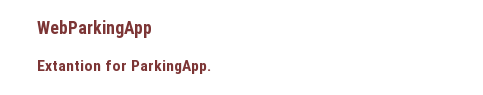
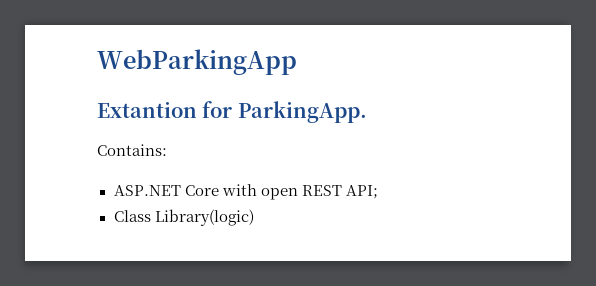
(212, 67) none -> [97,144,167,156] [113,184,378,200] [113,209,254,226] // Contains: // ASP.NET Core with open REST API; // Class Library(logic)

